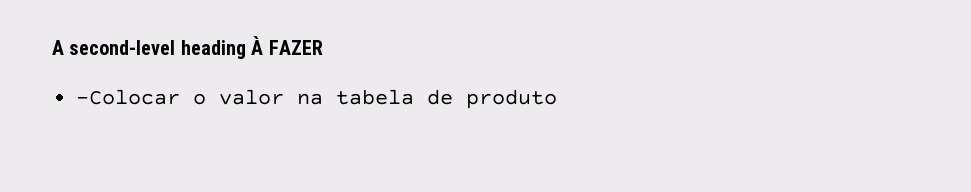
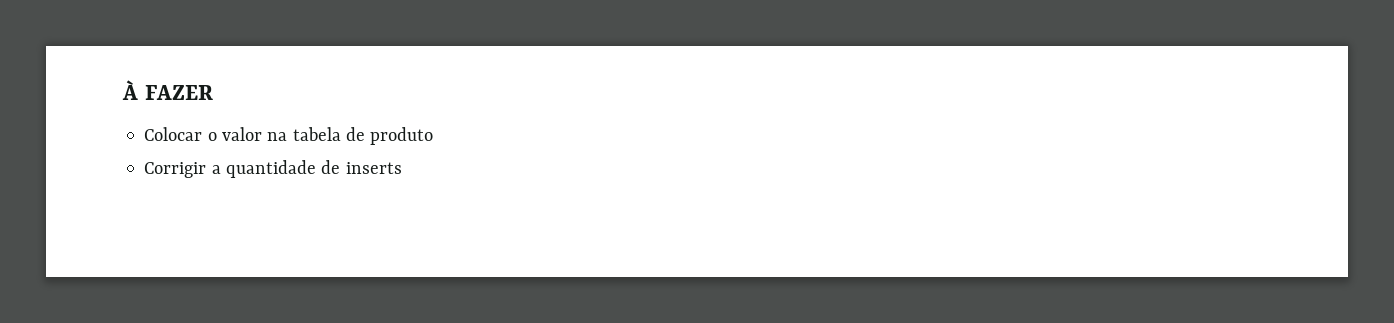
[52,40,246,59] A second-level heading -> (122, 90) none
[76,89,181,105] -Colocar -> [144,127,203,141] Colocar
(558, 99) none -> [144,160,402,178] // Corrigir a quantidade de inserts

